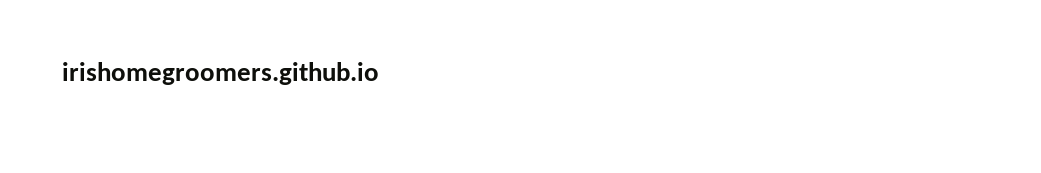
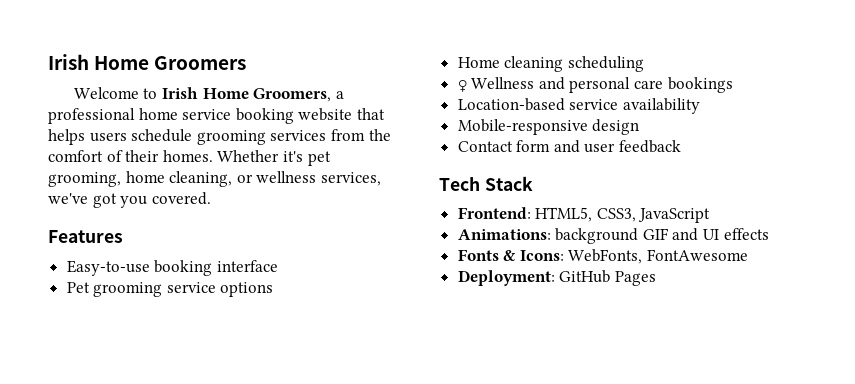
[62,62,379,85] irishomegroomers.github.io -> [48,54,247,70] [73,87,344,102] [48,108,385,124] [48,129,391,145] [48,150,331,166] [48,171,381,187] [48,192,211,208] [48,230,123,243] [66,260,278,276] [66,282,274,297] [457,56,644,72] [457,77,733,93] [457,98,700,114] [457,119,640,135] [457,140,682,153] [439,176,533,191] [457,207,711,223] [457,228,769,244] [457,249,749,264] [457,270,656,286] Irish Home Groomers // Welcome to Irish Home Groomers, a professional home service booking website that helps users schedule grooming services from the comfort of their homes. Whether it's pet grooming, home cleaning, or wellness services, we've got you covered. // Features // Easy-to-use booking interface // Pet grooming service options // Home cleaning scheduling // ♀ Wellness and personal care bookings // Location-based service availability // Mobile-responsive design // Contact form and user feedback // Tech Stack // Frontend: HTML5, CSS3, JavaScript // Animations: background GIF and UI effects // Fonts & Icons: WebFonts, FontAwesome // Deployment: GitHub Pages

